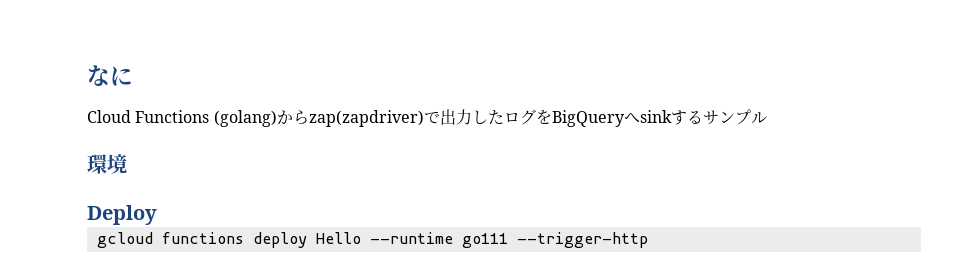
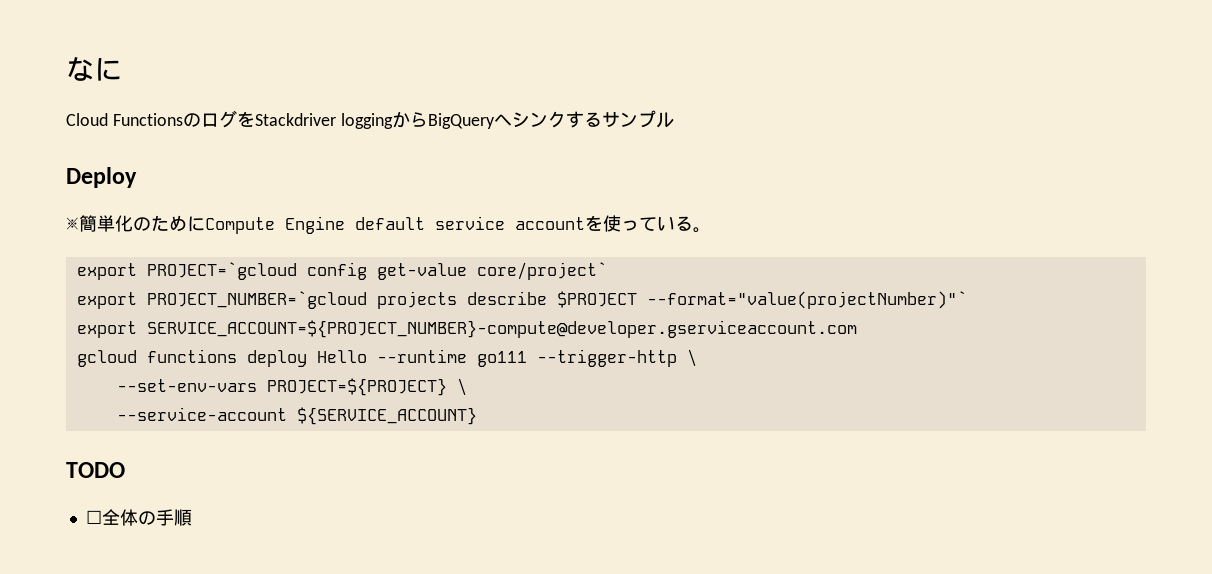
[213,109,767,127] [87,154,127,174] [87,205,157,225] (golang)からzap(zapdriver)で出力したログをBigQueryへsinkするサンプル // 環境 // Deploy -> [182,110,674,129] [66,167,137,188] [66,215,711,234] [76,262,607,280] [76,291,967,309] [76,320,857,338] のログをStackdriver loggingからBigQueryへシンクするサンプル // Deploy // ※簡単化のためにCompute Engine default service accountを使っている。 // export PROJECT=`gcloud config get-value core/project` // export PROJECT_NUMBER=`gcloud projects describe $PROJECT --format="value(projectNumber)"` // export SERVICE_ACCOUNT=${PROJECT_NUMBER}-compute@developer.gserviceaccount.com
(648, 240) none -> [686,349,697,367] [116,378,467,396] [116,407,477,425] [66,462,125,478] [85,509,192,526] \ // --set-env-vars PROJECT=${PROJECT} \ // --service-account ${SERVICE_ACCOUNT} // TODO // ☐全体の手順

